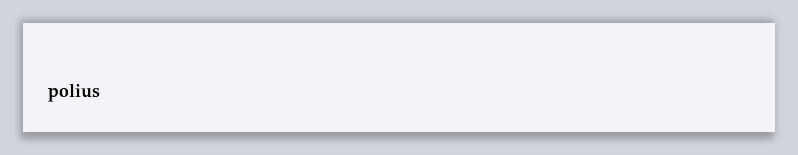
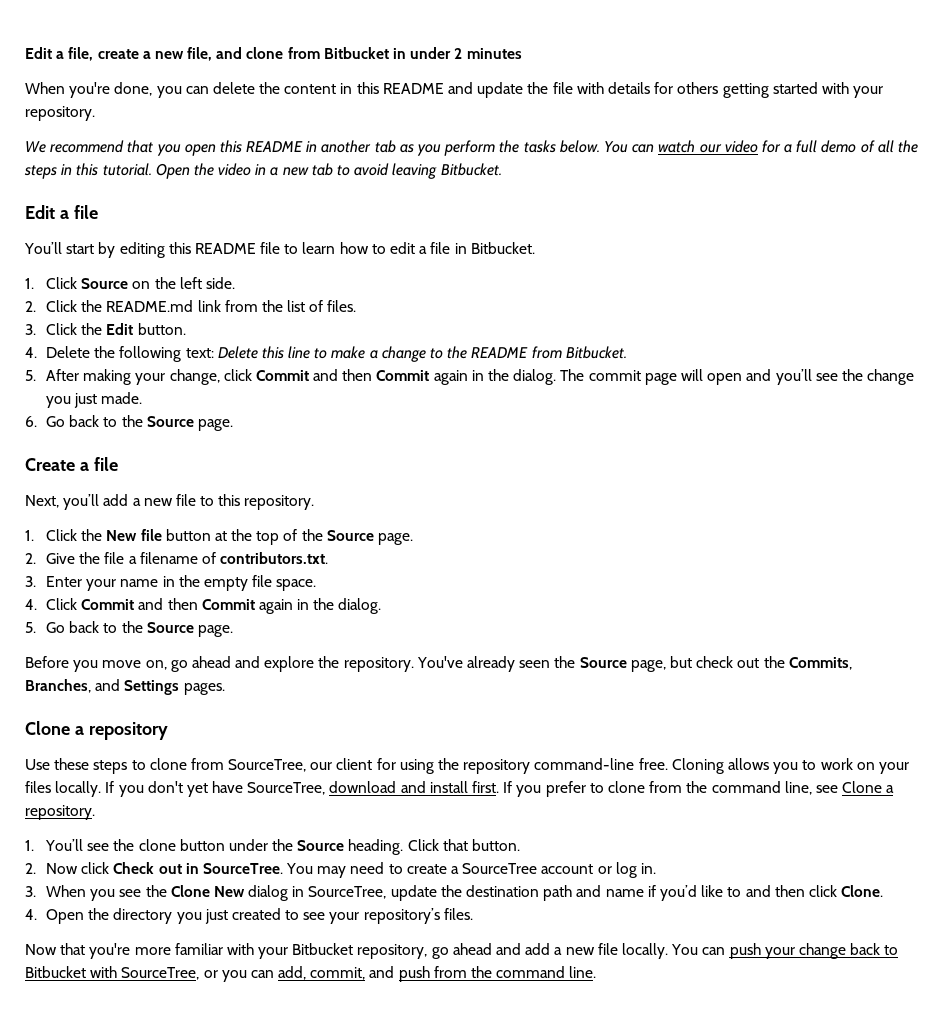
[48,84,100,102] polius -> [25,47,522,61] [25,82,884,98] [25,106,95,121] [25,140,918,156] [24,163,502,179] [25,205,98,219] [24,242,535,258] [25,277,235,289] [25,300,357,312] [25,323,186,335] [25,346,627,362] [25,369,915,385] [45,392,143,408] [25,415,233,431] [25,457,118,471] [25,494,315,510] [25,529,414,545] [25,552,329,564] [25,575,317,591] [25,598,382,614] [25,621,233,637] [25,656,852,672] [25,679,225,695] [25,721,168,740] [25,758,909,774] [25,781,895,797] [25,805,95,820] [25,839,521,855] [25,862,656,878] [25,885,884,901] [25,908,473,924] [25,943,899,959] [25,966,597,982] Edit a file, create a new file, and clone from Bitbucket in under 2 minutes // When you're done, you can delete the content in this README and update the file with details for others getting started with your repository. // We recommend that you open this README in another tab as you perform the tasks below. You can watch our video for a full demo of all the steps in this tutorial. Open the video in a new tab to avoid leaving Bitbucket. // Edit a file // You’ll start by editing this README file to learn how to edit a file in Bitbucket. // 1. Click Source on the left side. // 2. Click the README.md link from the list of files. // 3. Click the Edit button. // 4. Delete the following text: Delete this line to make a change to the README from Bitbucket. // 5. After making your change, click Commit and then Commit again in the dialog. The commit page will open and you’ll see the change you just made. // 6. Go back to the Source page. // Create a file // Next, you’ll add a new file to this repository. // 1. Click the New file button at the top of the Source page. // 2. Give the file a filename of contributors.txt. // 3. Enter your name in the empty file space. // 4. Click Commit and then Commit again in the dialog. // 5. Go back to the Source page. // Before you move on, go ahead and explore the repository. You've already seen the Source page, but check out the Commits, Branches, and Settings pages. // Clone a repository // Use these steps to clone from SourceTree, our client for using the repository command-line free. Cloning allows you to work on your files locally. If you don't yet have SourceTree, download and install first. If you prefer to clone from the command line, see Clone a repository. // 1. You’ll see the clone button under the Source heading. Click that button. // 2. Now click Check out in SourceTree. You may need to create a SourceTree account or log in. // 3. When you see the Clone New dialog in SourceTree, update the destination path and name if you’d like to and then click Clone. // 4. Open the directory you just created to see your repository’s files. // Now that you're more familiar with your Bitbucket repository, go ahead and add a new file locally. You can push your change back to Bitbucket with SourceTree, or you can add, commit, and push from the command line.

